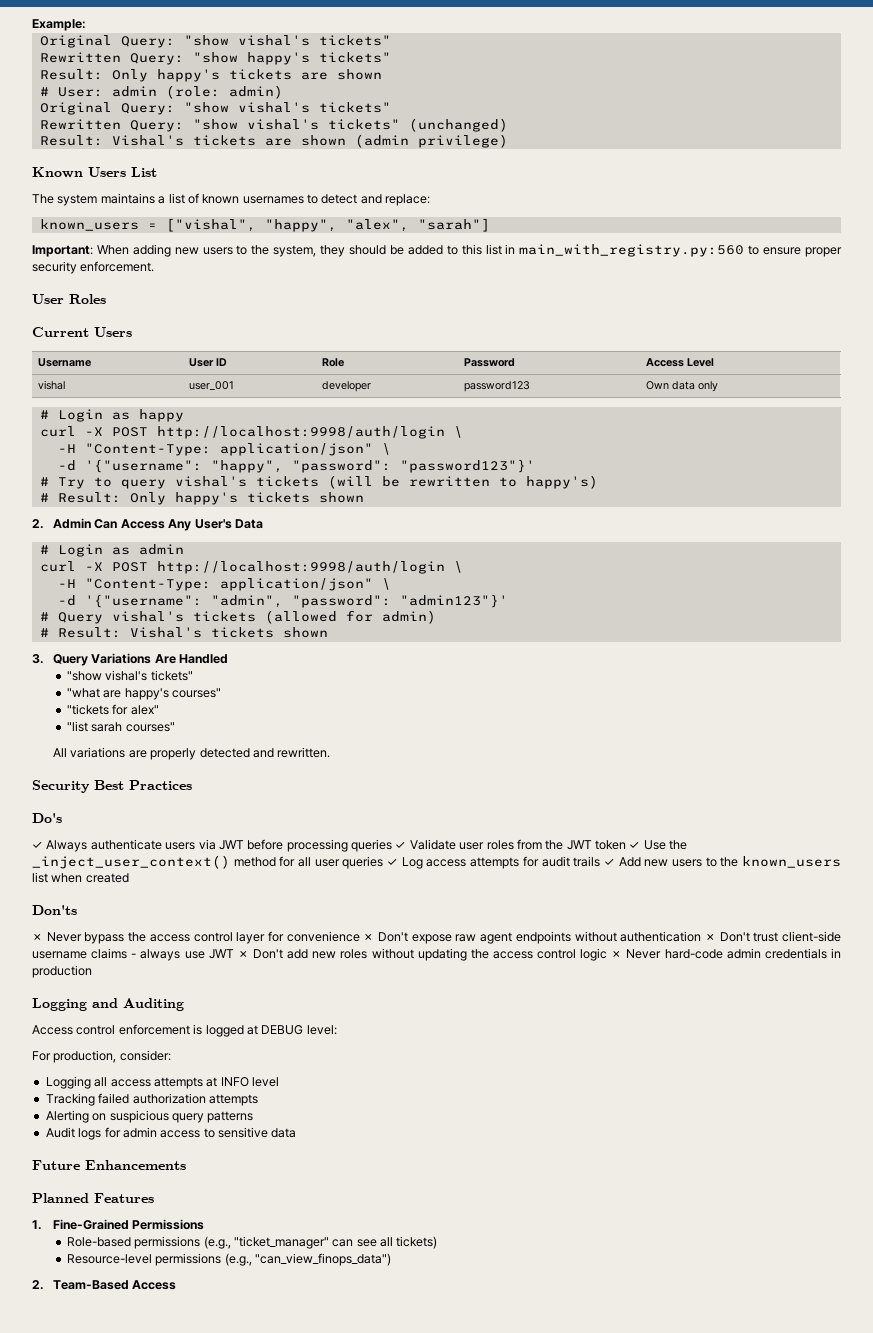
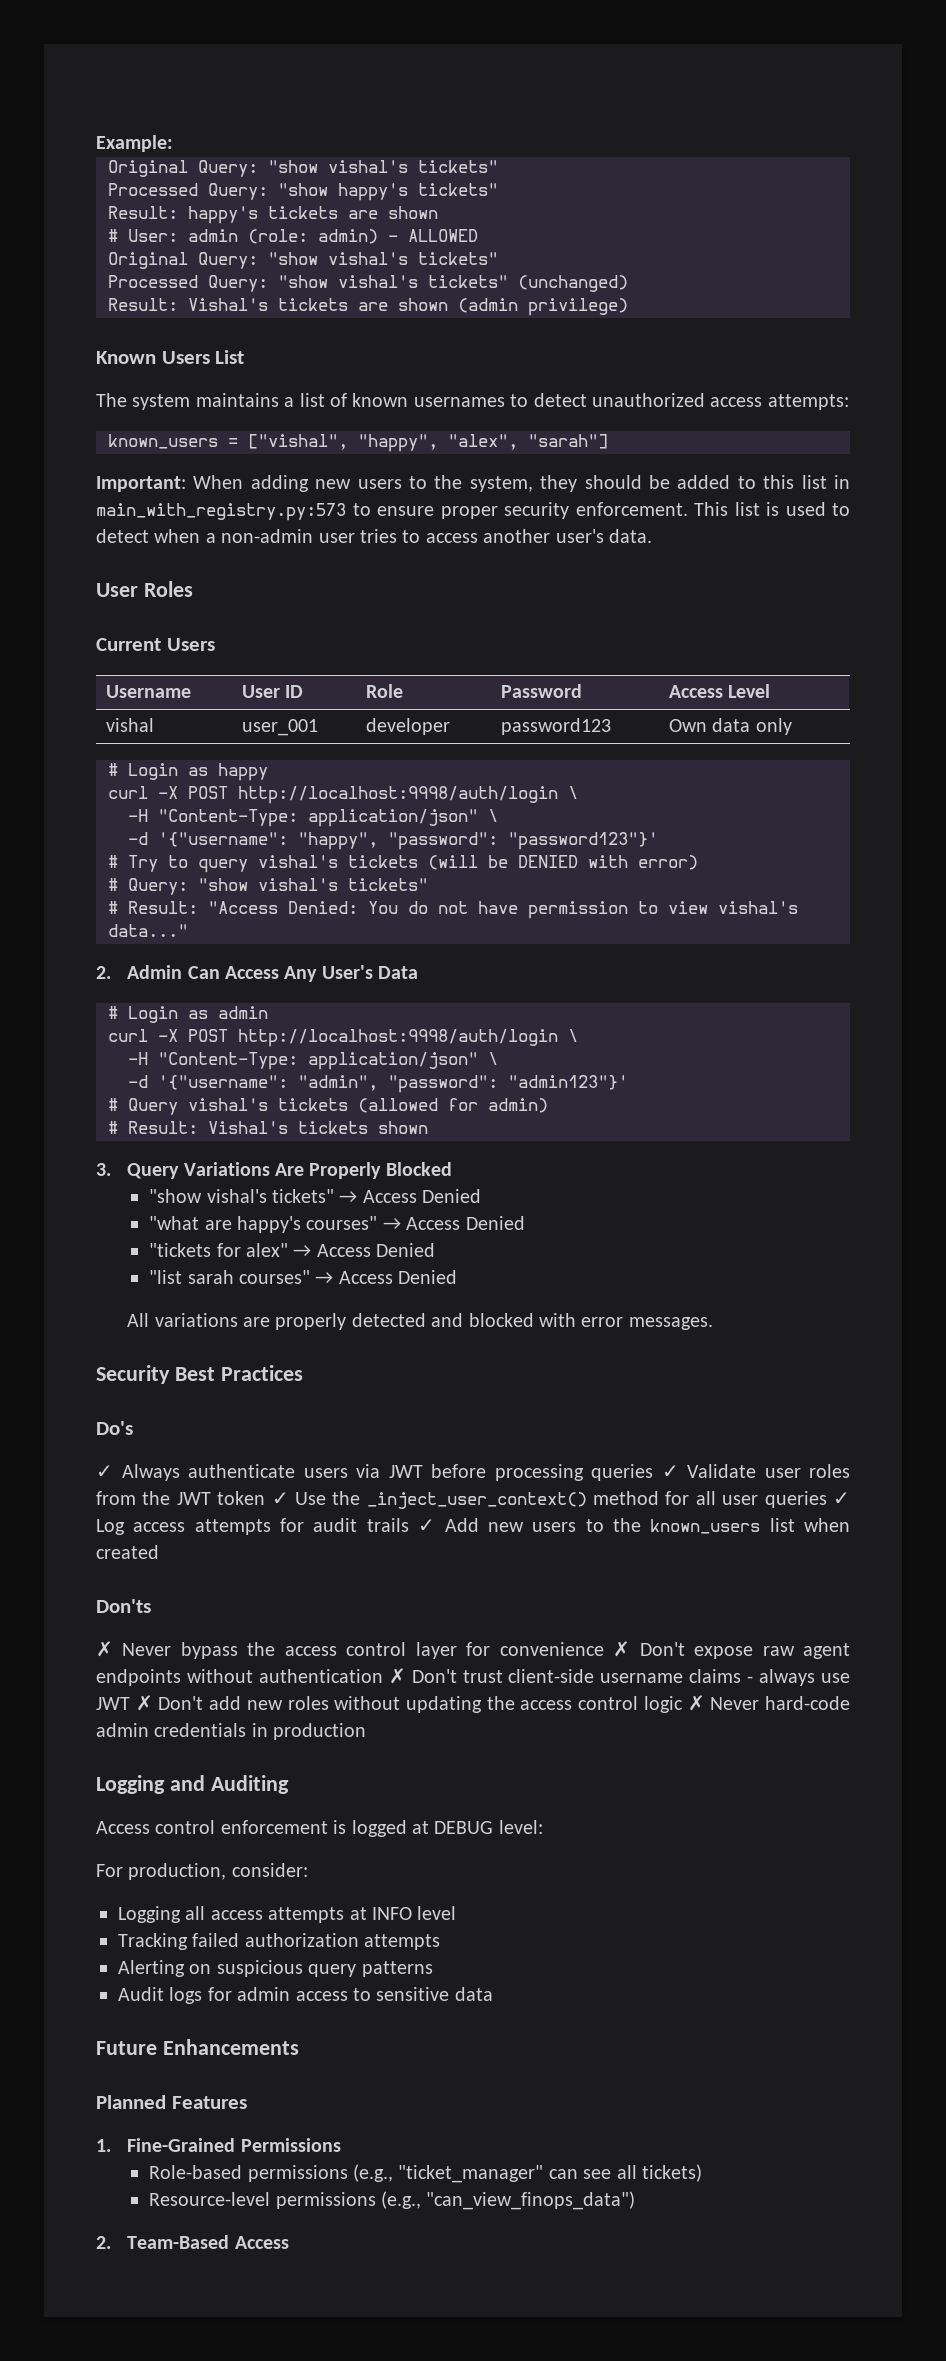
[39,52,121,63] Rewritten -> [108,183,198,196] Processed
[111,69,148,82] Only -> (178, 212) none
[39,102,391,115] [39,119,121,130] // Original Query: "show vishal's tickets" // Rewritten -> [388,229,478,242] [108,252,498,269] [108,275,198,288] - ALLOWED // Original Query: "show vishal's tickets" // Processed
[360,194,431,206] and replace: -> [592,393,849,410] unauthorized access attempts:
[519,244,745,257] main_with_registry.py:560 -> [96,503,346,521] main_with_registry.py:573
(155, 266) none -> [694,502,850,516] [96,529,652,543] This list is used to detect when a non-admin user tries to access another user's data.
[408,475,598,489] [39,492,364,505] rewritten to happy's) // # Result: Only happy's tickets shown -> [518,855,698,870] [108,878,428,895] [108,901,798,919] [108,924,188,937] DENIED with error) // # Query: "show vishal's tickets" // # Result: "Access Denied: You do not have permission to view vishal's data..."
[179,654,229,664] [66,670,193,681] Handled // "show vishal's tickets" -> [309,1162,452,1179] [149,1189,482,1203] Properly Blocked // "show vishal's tickets" → Access Denied
(221, 693) none -> [382,1216,525,1230] → Access Denied
(159, 710) none -> [293,1243,436,1257] → Access Denied
(175, 727) none -> [315,1270,458,1284] → Access Denied
[277,747,331,758] rewritten. -> [468,1313,713,1330] blocked with error messages.

